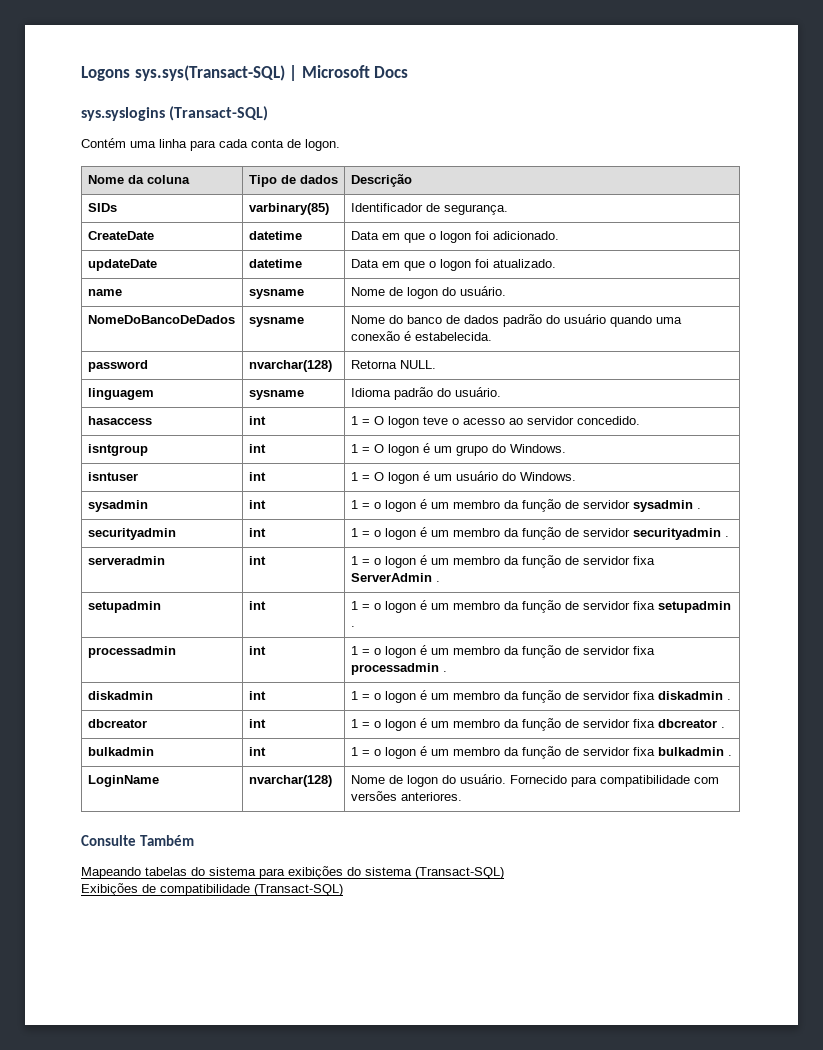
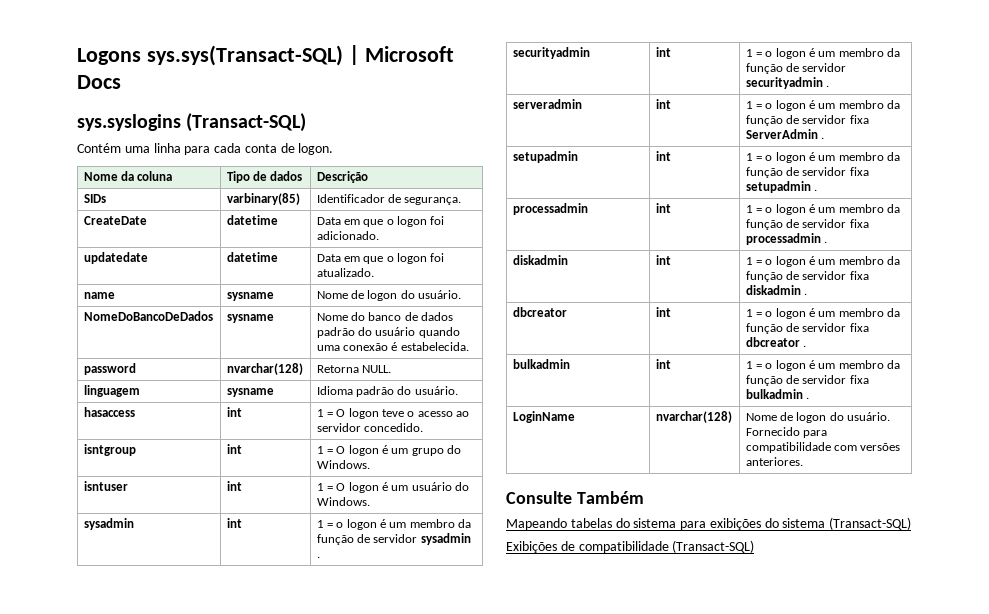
[87,259,157,271] updateDate -> [83,252,148,264] updatedate

